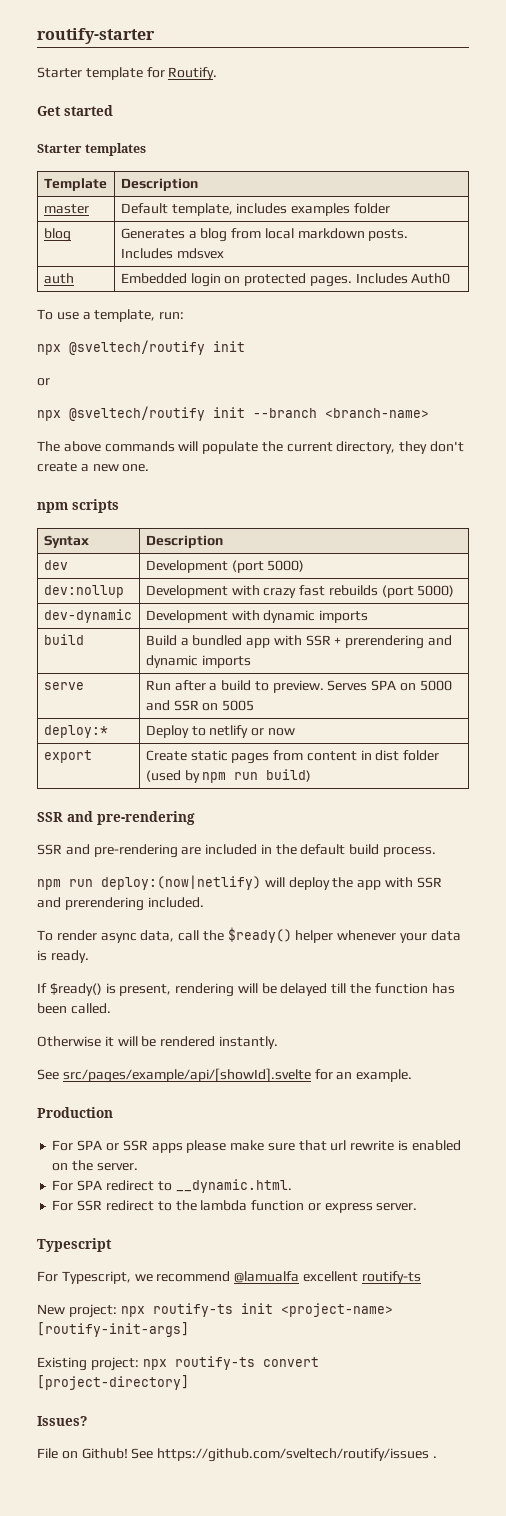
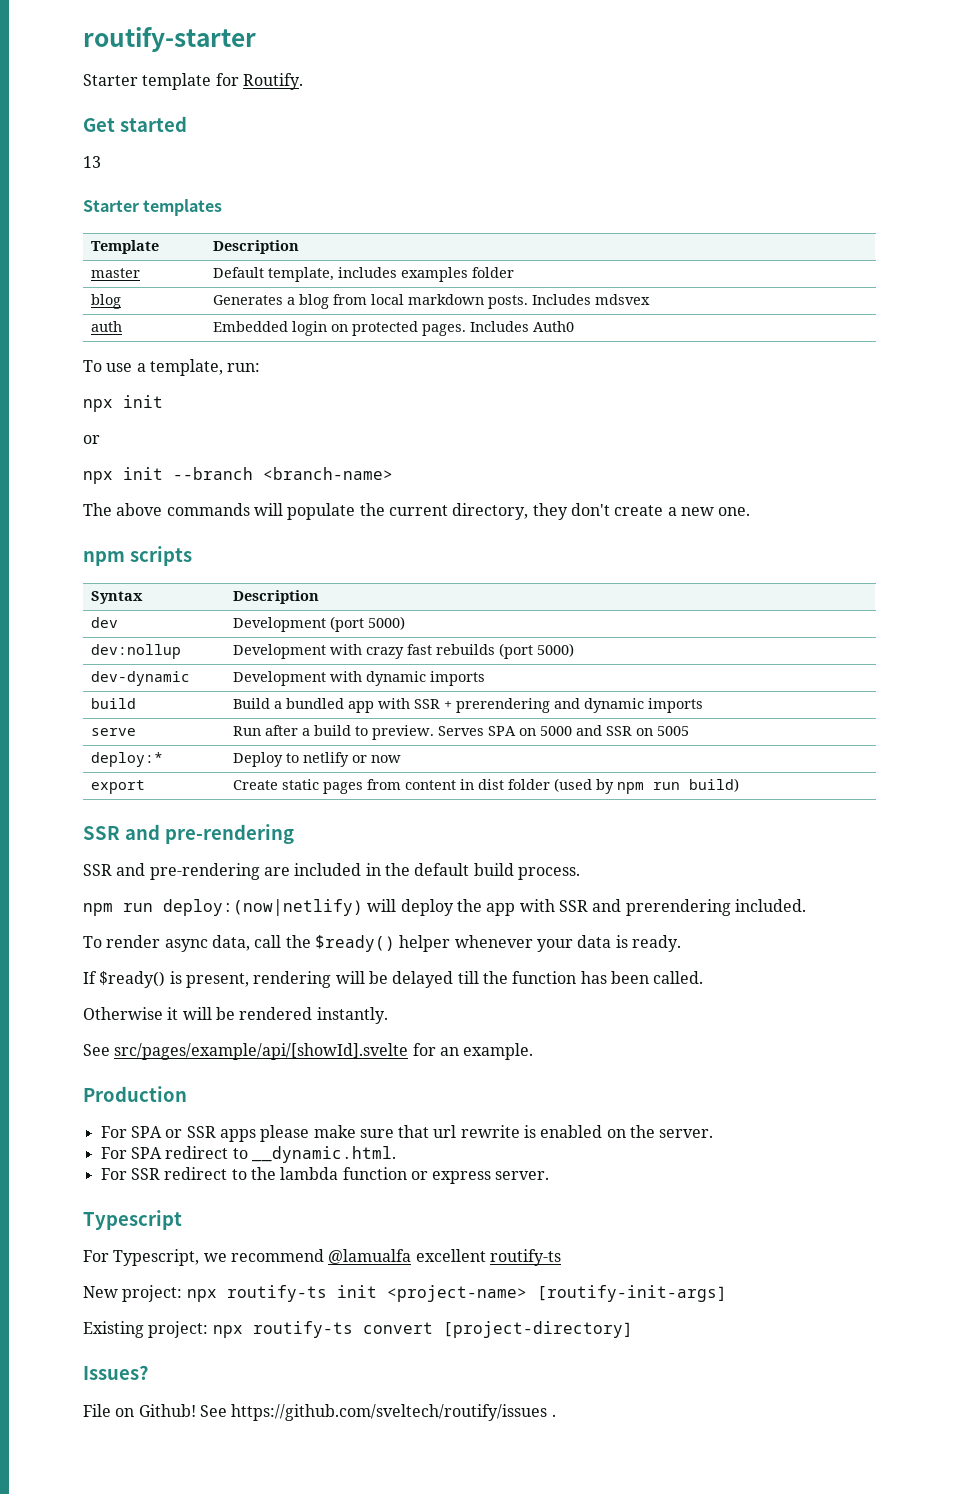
(113, 110) none -> [83,156,101,168] // 13
[69,340,205,355] @sveltech/routify -> (113, 405) none
[69,406,205,421] @sveltech/routify -> (113, 477) none

